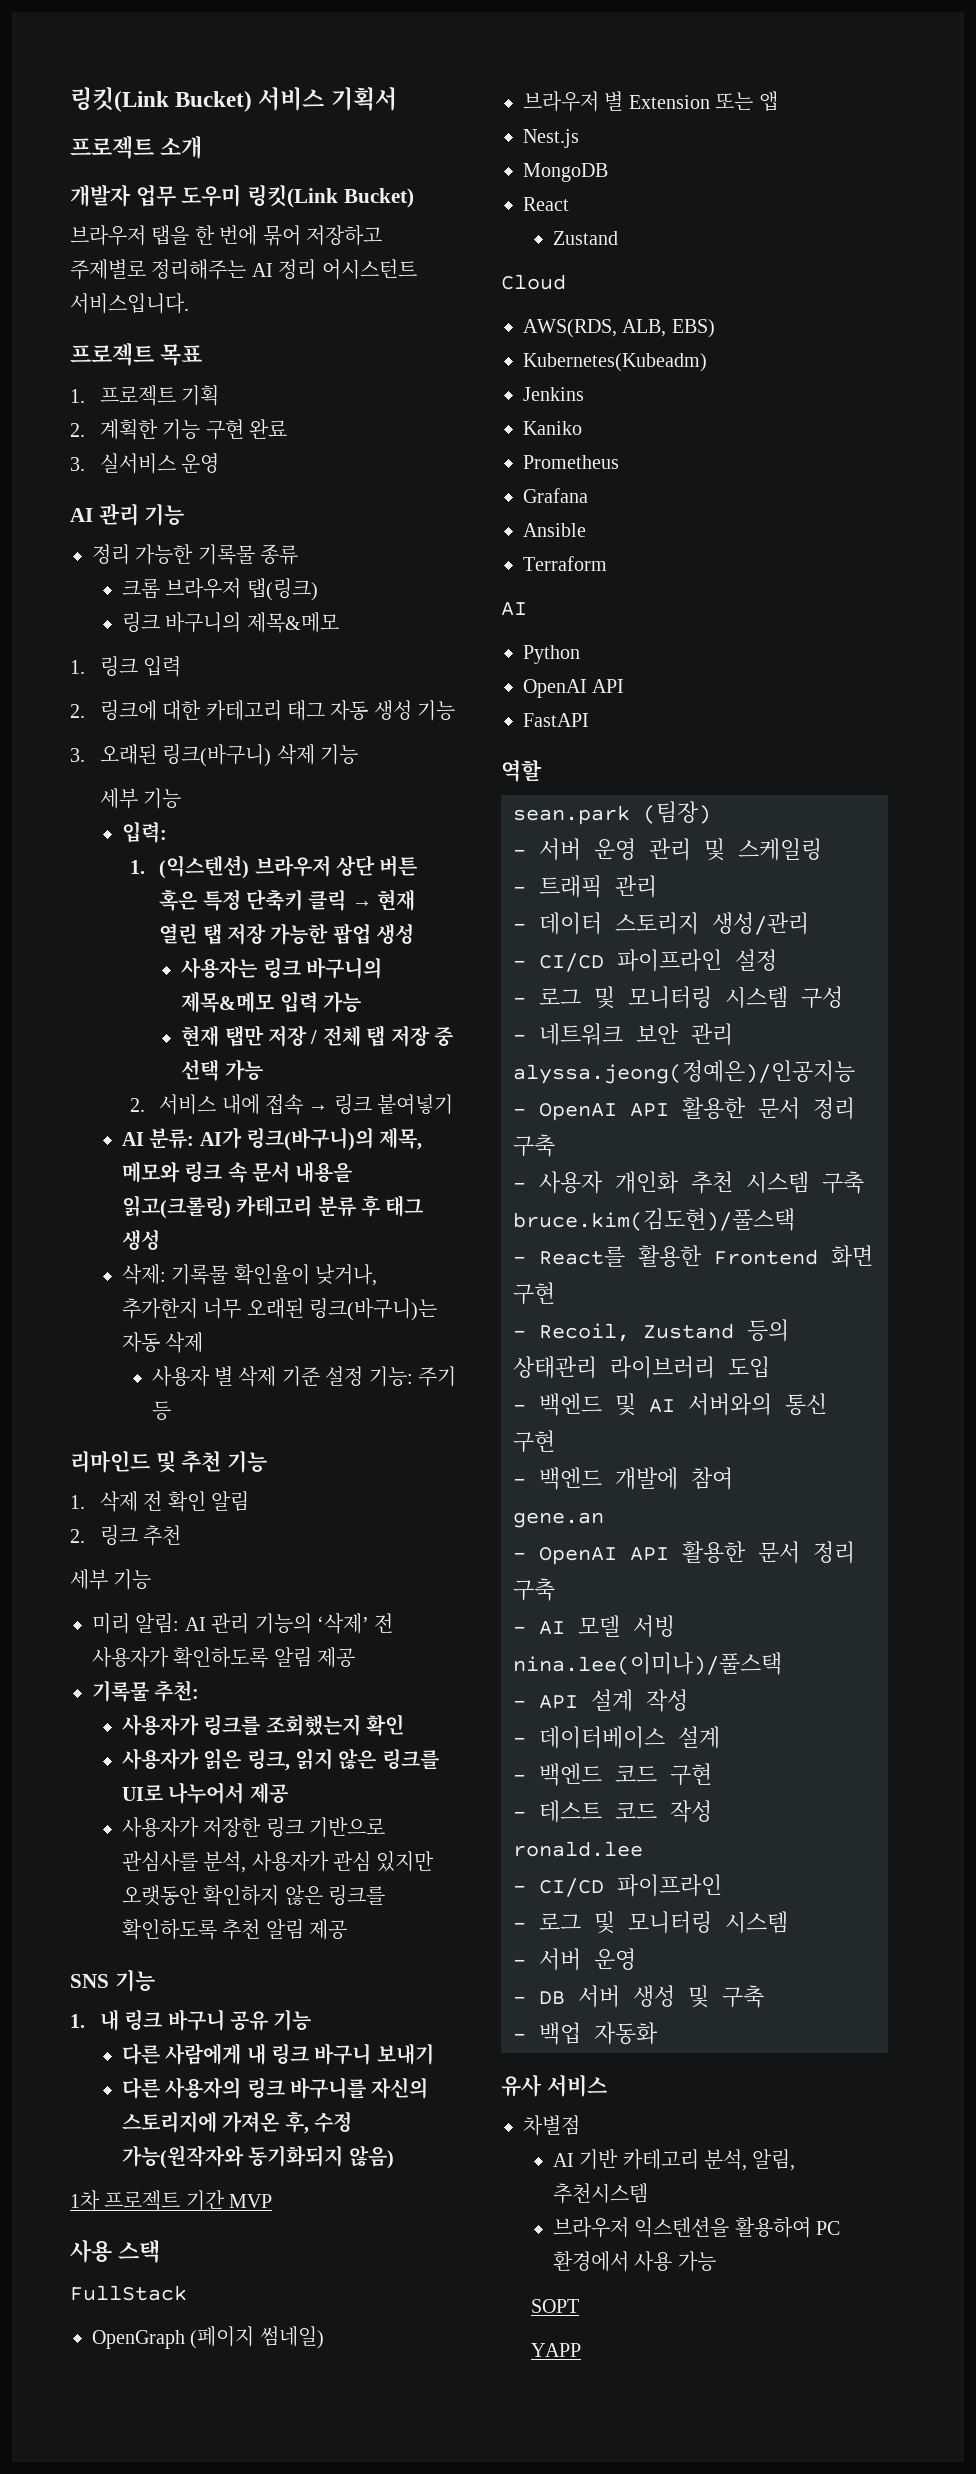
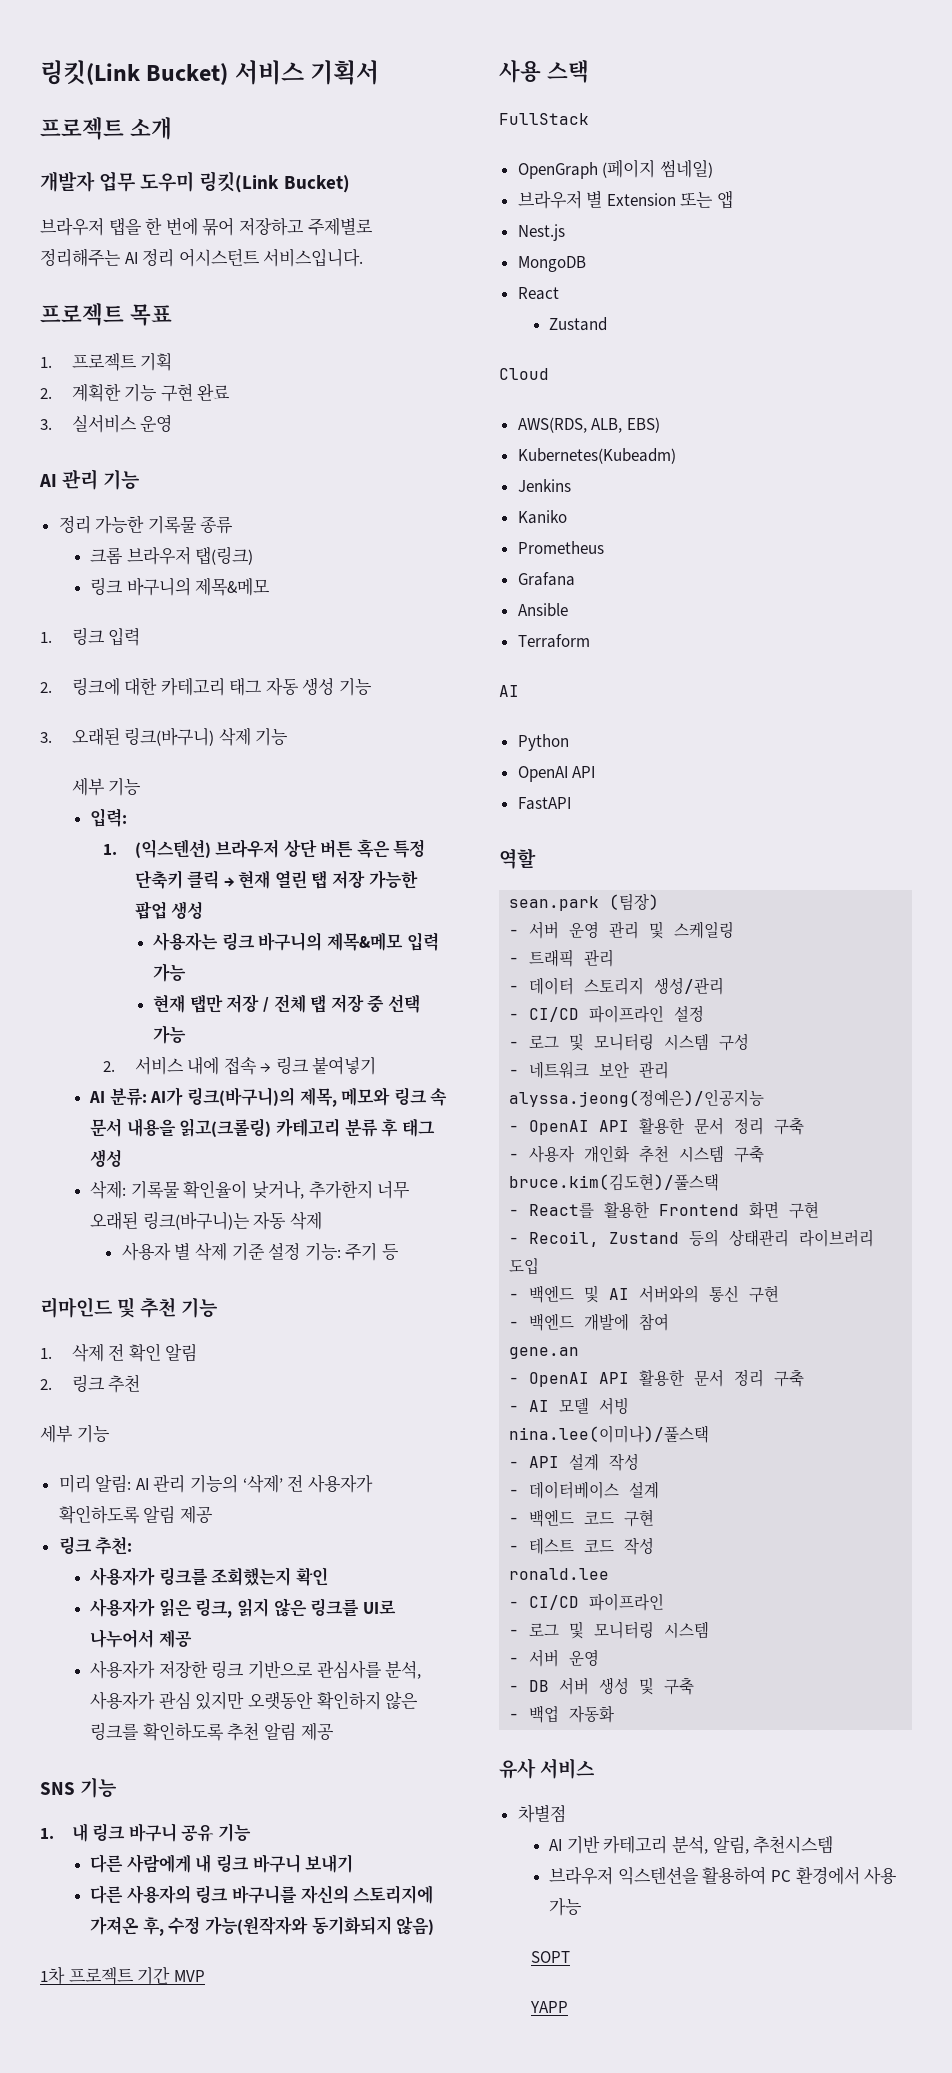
[92,1680,149,1702] 기록물 -> [58,1536,92,1554] 링크

